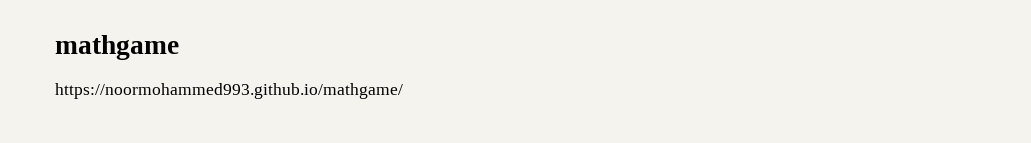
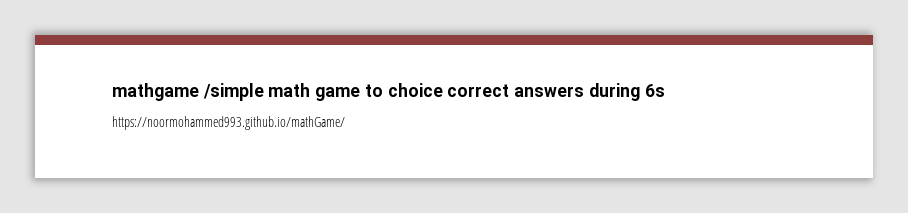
[55,83,403,99] // https://noormohammed993.github.io/mathgame/ -> [202,83,665,101] [112,116,345,130] /simple math game to choice correct answers during 6s // https://noormohammed993.github.io/mathGame/

